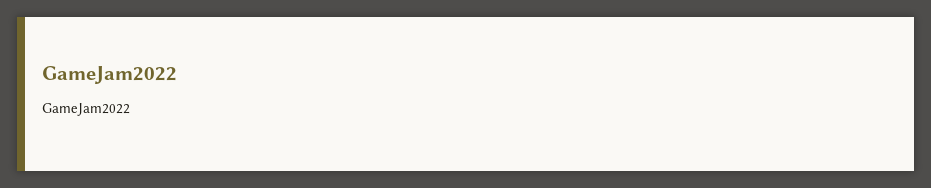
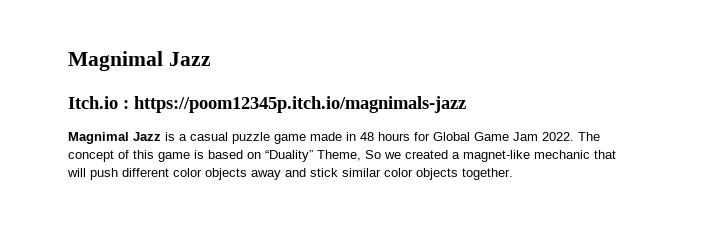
[42,66,177,84] [42,103,130,116] GameJam2022 // GameJam2022 -> [68,51,211,71] [68,96,466,113] [68,132,600,144] [68,150,616,162] [67,168,513,180] Magnimal Jazz // Itch.io : https://poom12345p.itch.io/magnimals-jazz // Magnimal Jazz is a casual puzzle game made in 48 hours for Global Game Jam 2022. The concept of this game is based on “Duality” Theme, So we created a magnet-like mechanic that will push different color objects away and stick similar color objects together.

